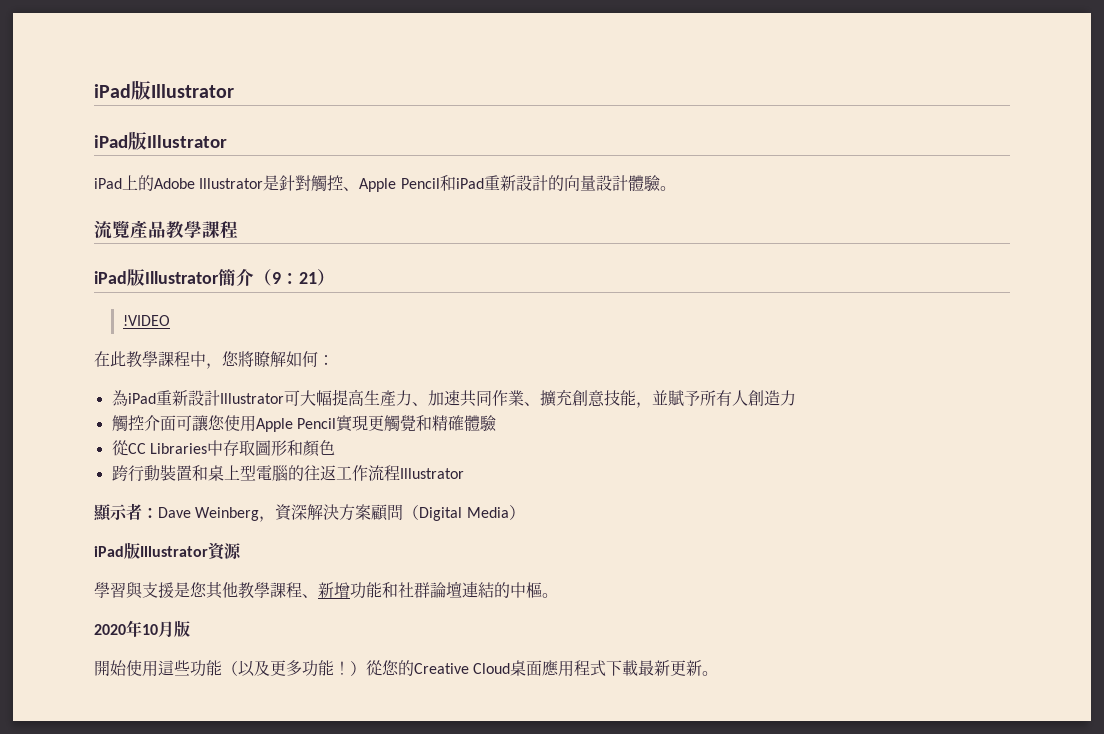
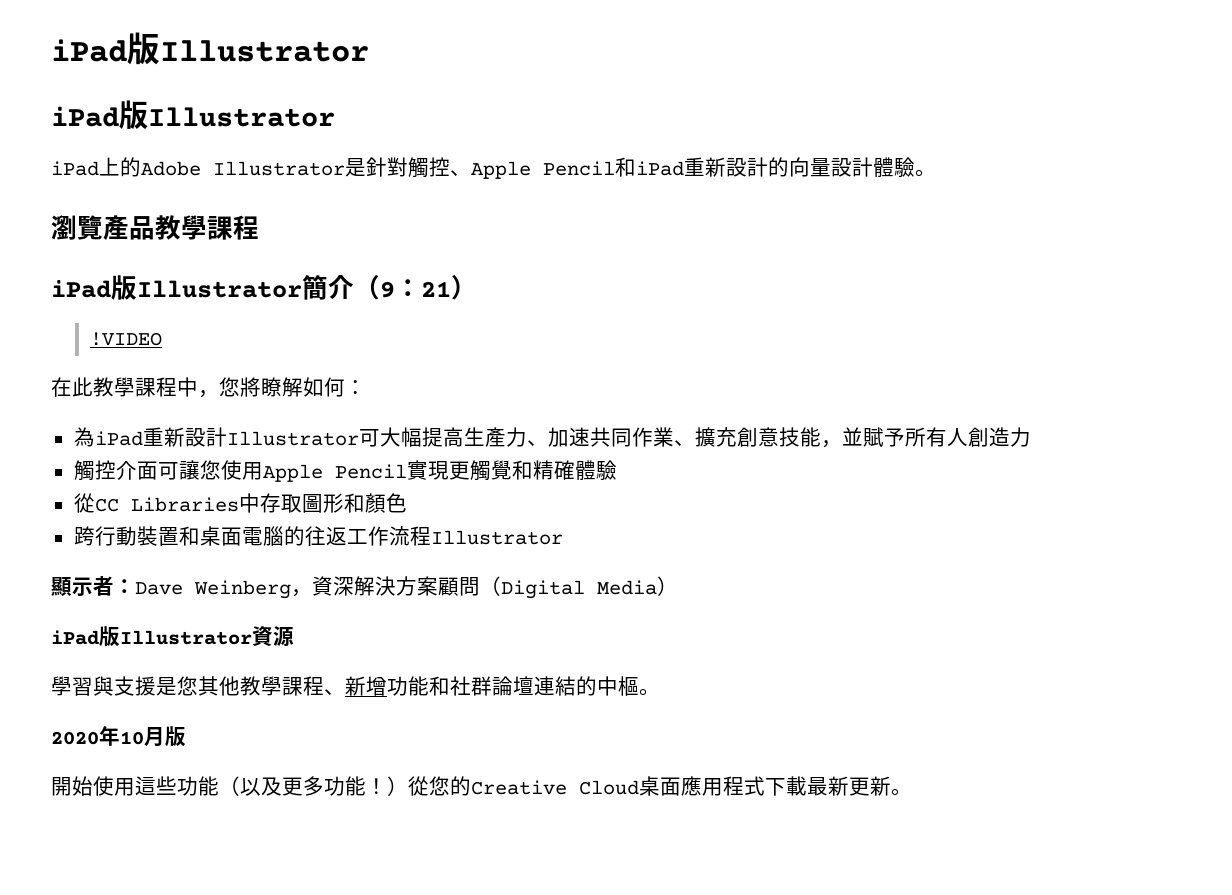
[94,221,112,239] 流 -> [51,215,77,240] 瀏
[223,465,256,481] 上型 -> [220,527,242,546] 面

